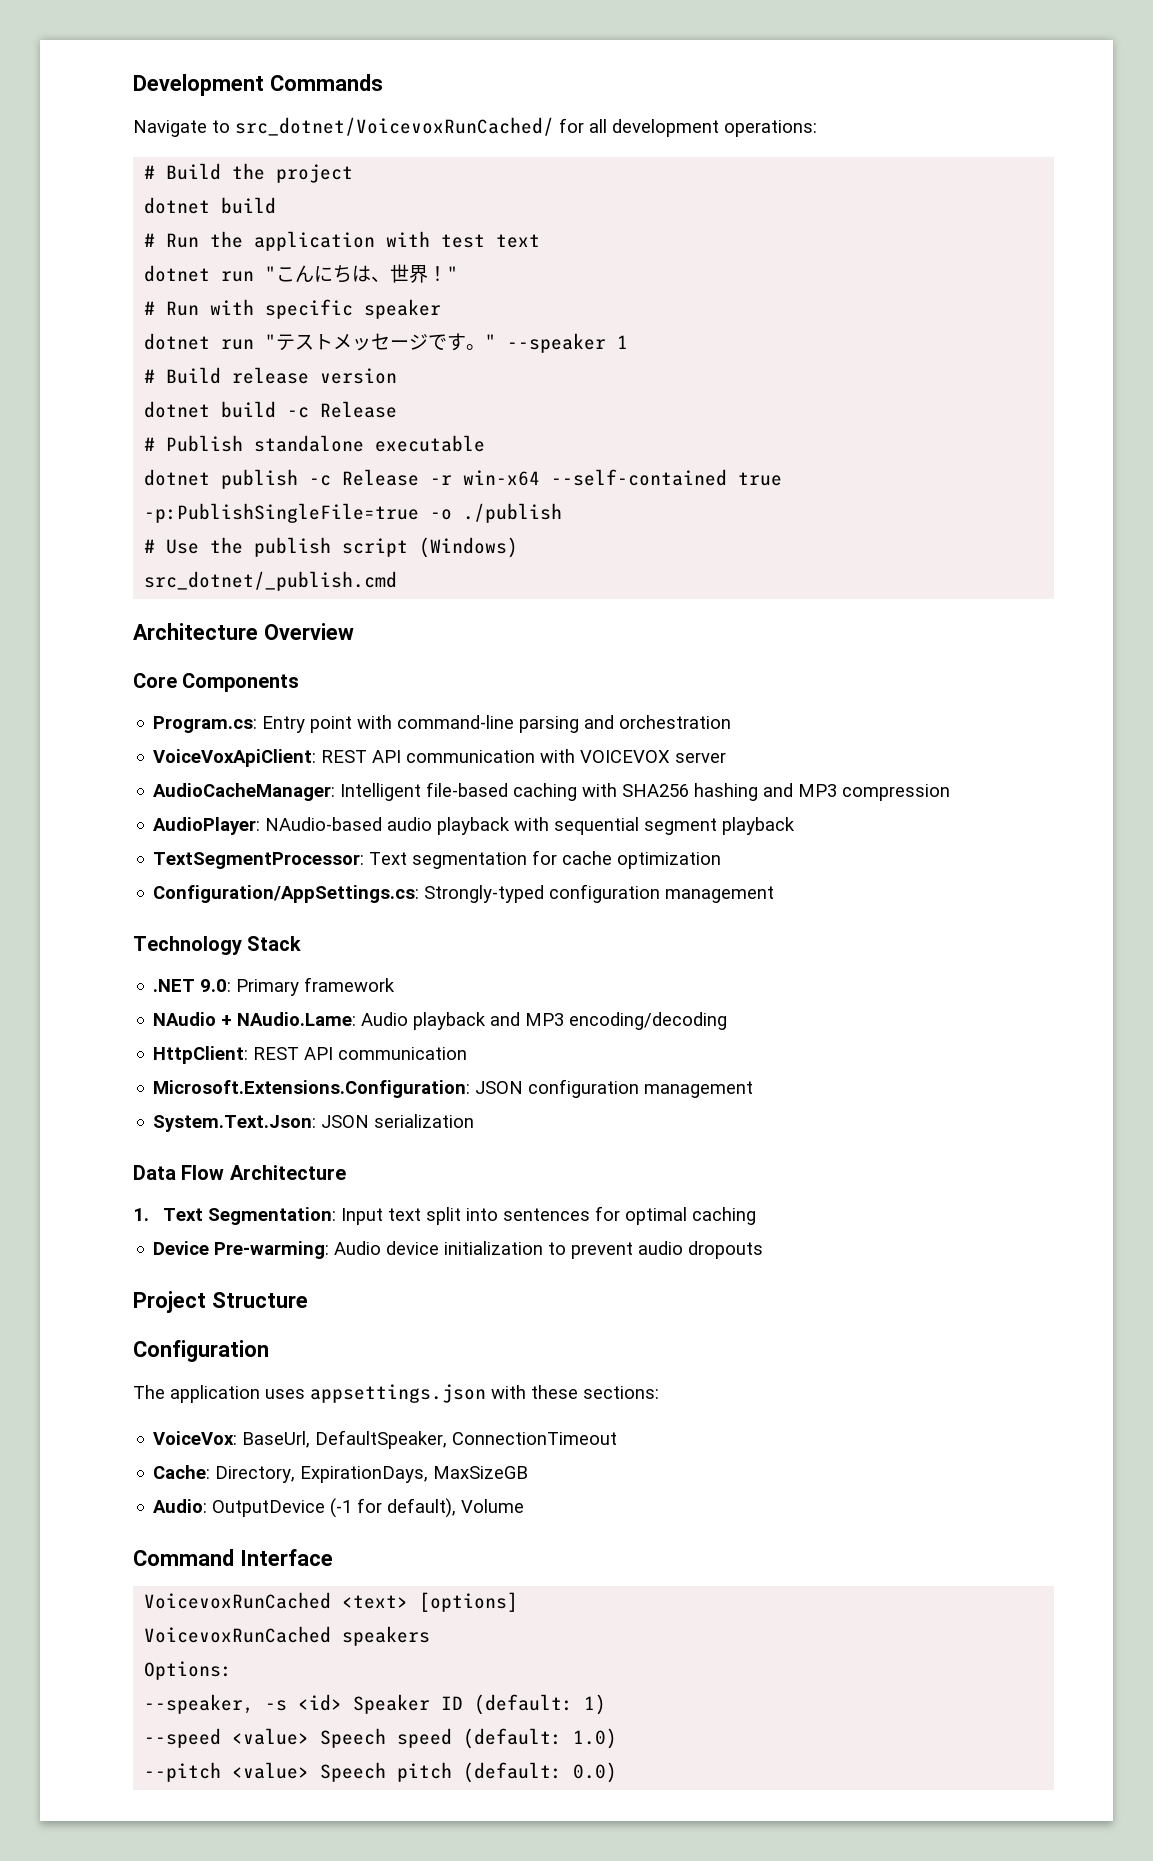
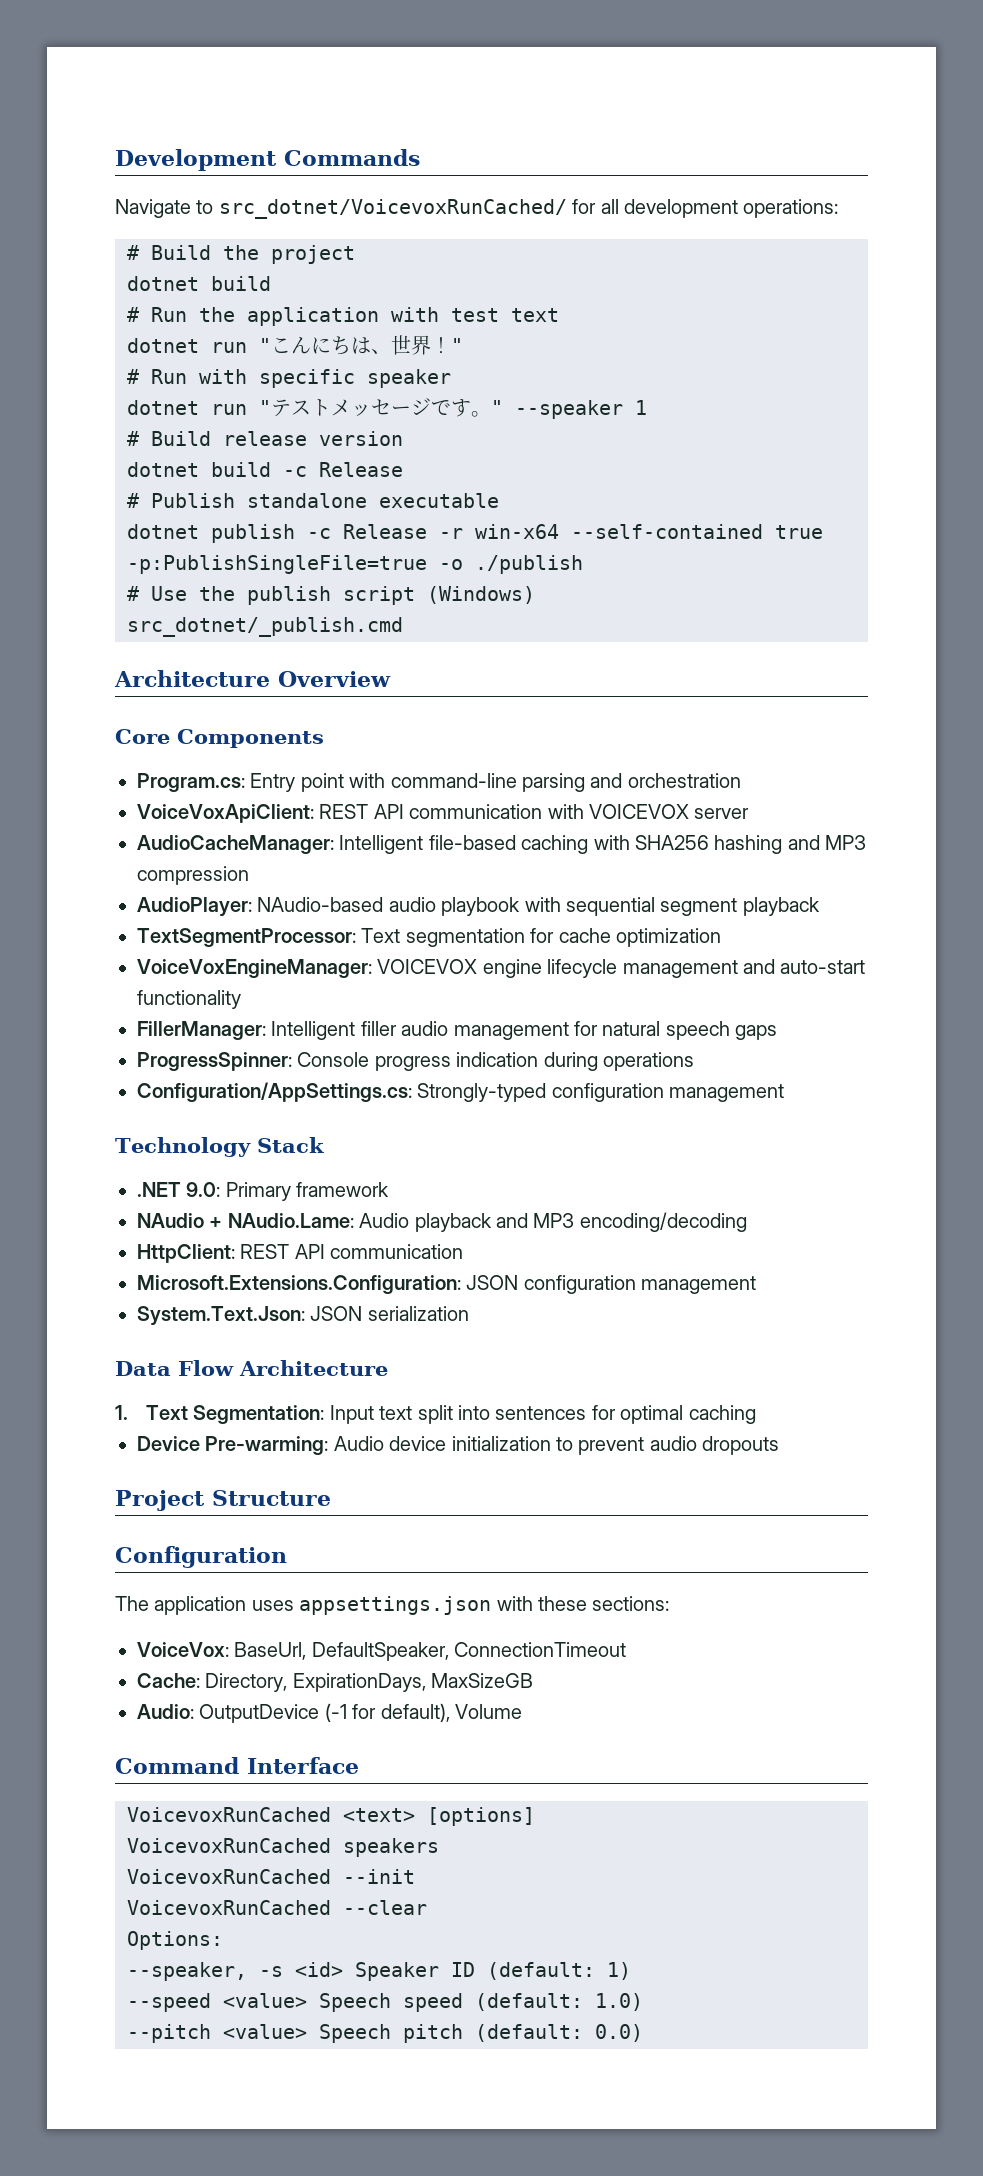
[437,817,511,835] playback -> [441,897,521,916] playbook
(722, 860) none -> [137,959,866,978] [137,990,241,1009] [137,1021,778,1040] [137,1052,694,1071] // VoiceVoxEngineManager: VOICEVOX engine lifecycle management and auto-start functionality // FillerManager: Intelligent filler audio management for natural speech gaps // ProgressSpinner: Console progress indication during operations
(431, 1636) none -> [127,1869,415,1884] [127,1900,427,1915] // VoicevoxRunCached --init // VoicevoxRunCached --clear

